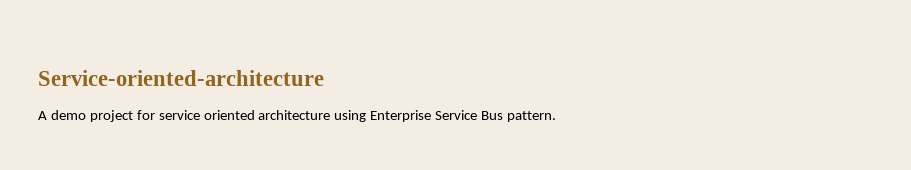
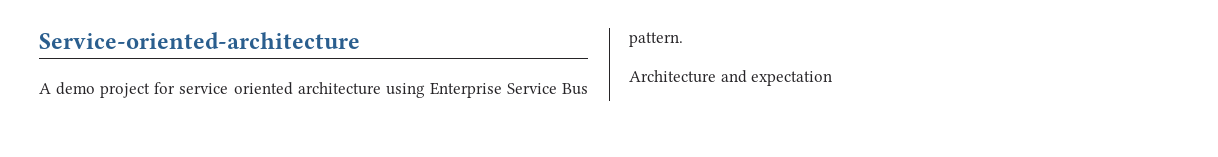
(557, 116) none -> [629,70,833,86] // Architecture and expectation

